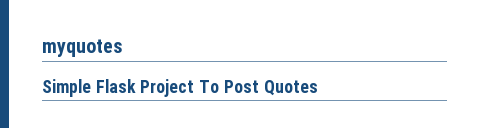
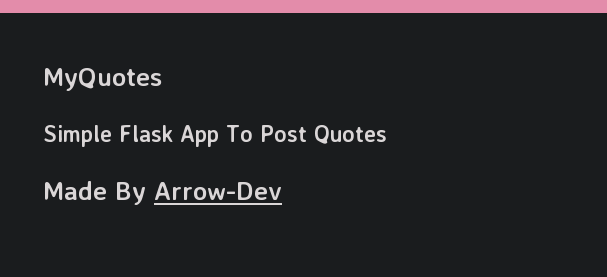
[42,39,123,57] myquotes -> [43,68,162,91] MyQuotes
[140,79,195,97] Project -> [180,125,219,147] App
(318, 88) none -> [43,181,282,205] // Made By Arrow-Dev

